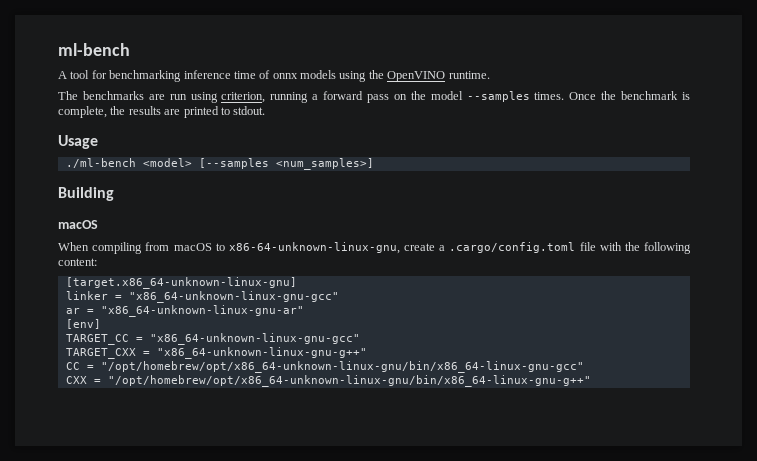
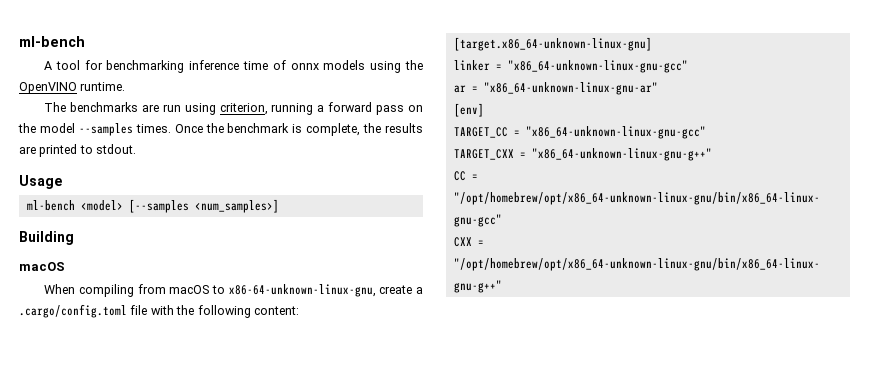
[65,158,136,168] ./ml-bench -> [26,200,75,211] ml-bench

